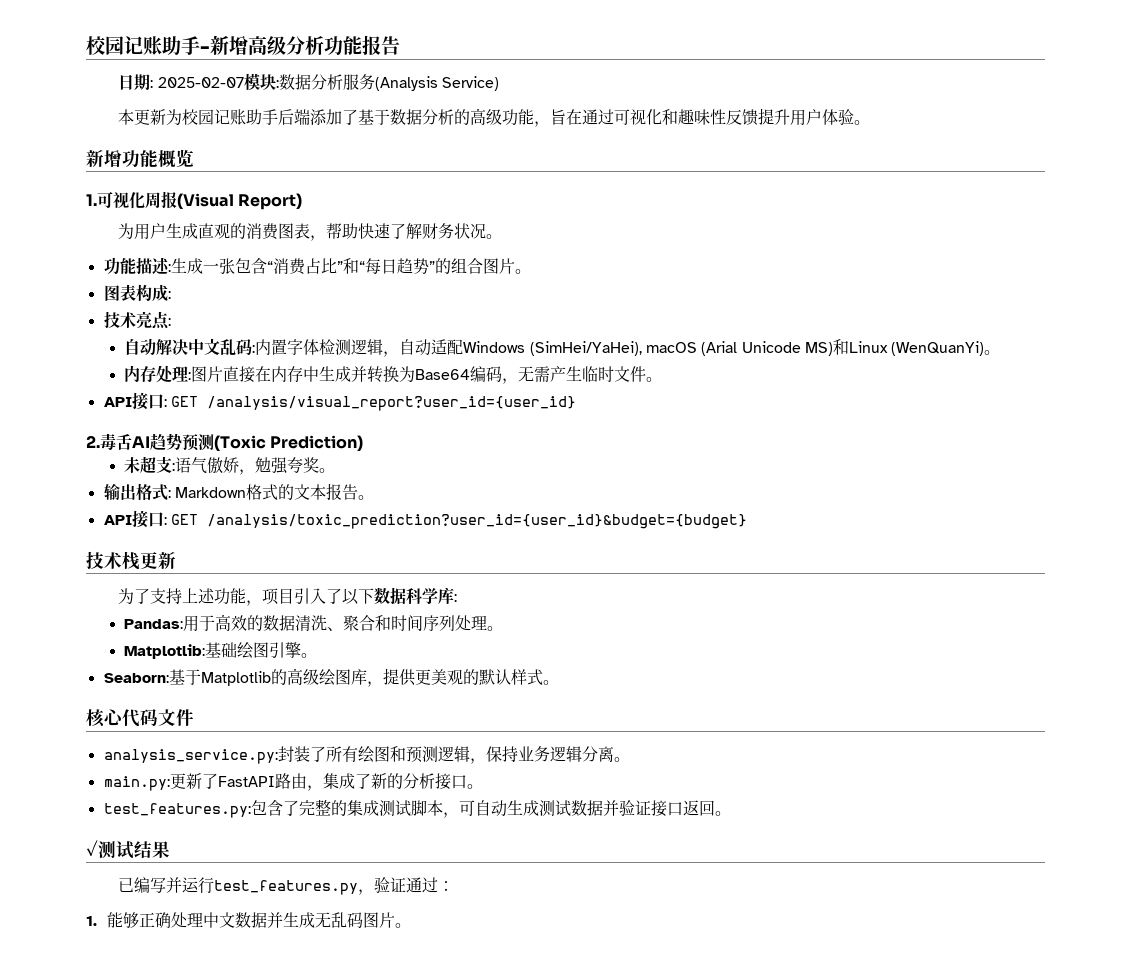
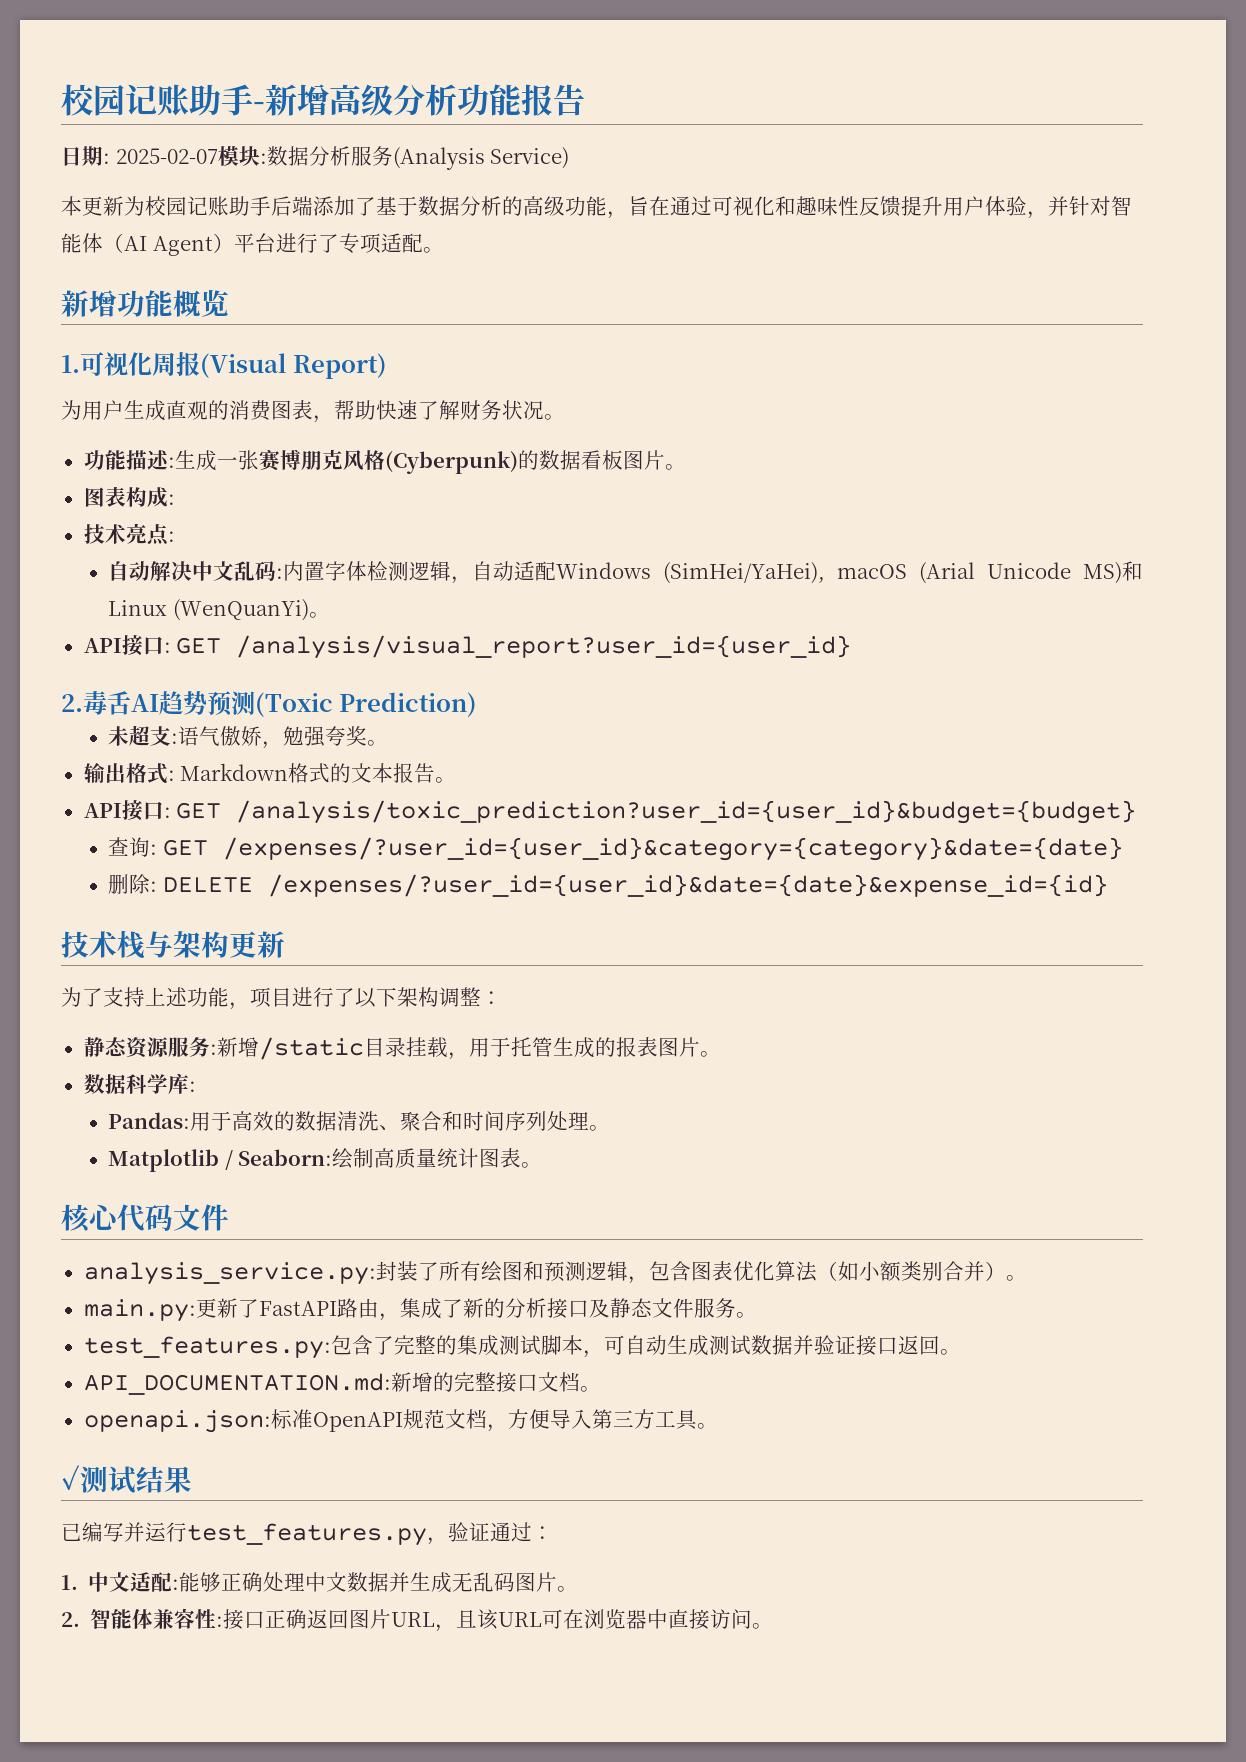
(855, 117) none -> [1027,196,1132,219] [61,233,423,256] ，并针对智能体（AI Agent）平台进行了专项适配
[234,258,483,275] 包含“消费占比”和“每日趋势”的组合 -> [258,449,623,474] 赛博朋克风格(Cyberpunk)的数据看板
[124,365,663,384] // 内存处理:图片直接在内存中生成并转换为Base64编码，无需产生临时文件。 -> (330, 615) none
(747, 521) none -> [108,837,1123,861] [108,874,1108,897] // 查询: GET /expenses/?user_id={user_id}&category={category}&date={date} // 删除: DELETE /expenses/?user_id={user_id}&date={date}&expense_id={id}
(140, 560) none -> [145,931,229,958] 与架构
[294,588,375,605] 引入了以下 -> [292,987,502,1008] [83,1037,721,1060] 进行了以下架构调整： // 静态资源服务:新增/static目录挂载，用于托管生成的报表图片。 //
[124,642,318,659] [103,668,543,687] Matplotlib:基础绘图引擎。 // Seaborn:基于Matplotlib的高级绘图库，提供更美观的默认样式 -> [108,1148,522,1172] Matplotlib / Seaborn:绘制高质量统计图表
[485,746,614,762] 保持业务逻辑分离 -> [648,1261,1006,1282] 包含图表优化算法（如小额类别合并）
(467, 782) none -> [588,1298,736,1318] 及静态文件服务
(731, 813) none -> [83,1372,601,1395] [83,1409,718,1433] // API_DOCUMENTATION.md:新增的完整接口文档。 // openapi.json:标准OpenAPI规范文档，方便导入第三方工具。
(97, 921) none -> [88,1572,180,1592] 中文适配:
(411, 925) none -> [61,1608,774,1632] // 2.智能体兼容性:接口正确返回图片URL，且该URL可在浏览器中直接访问。

